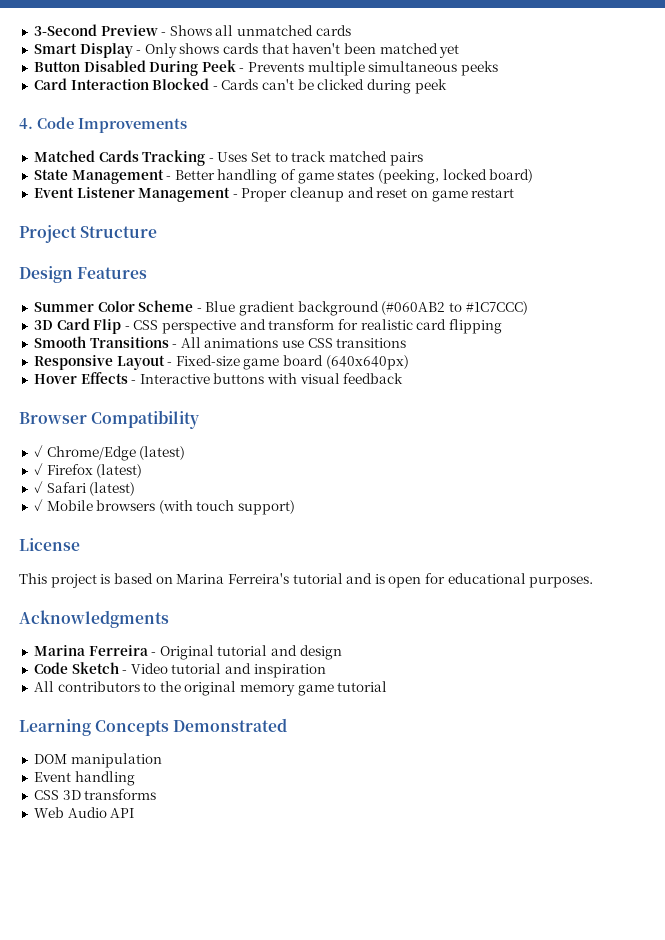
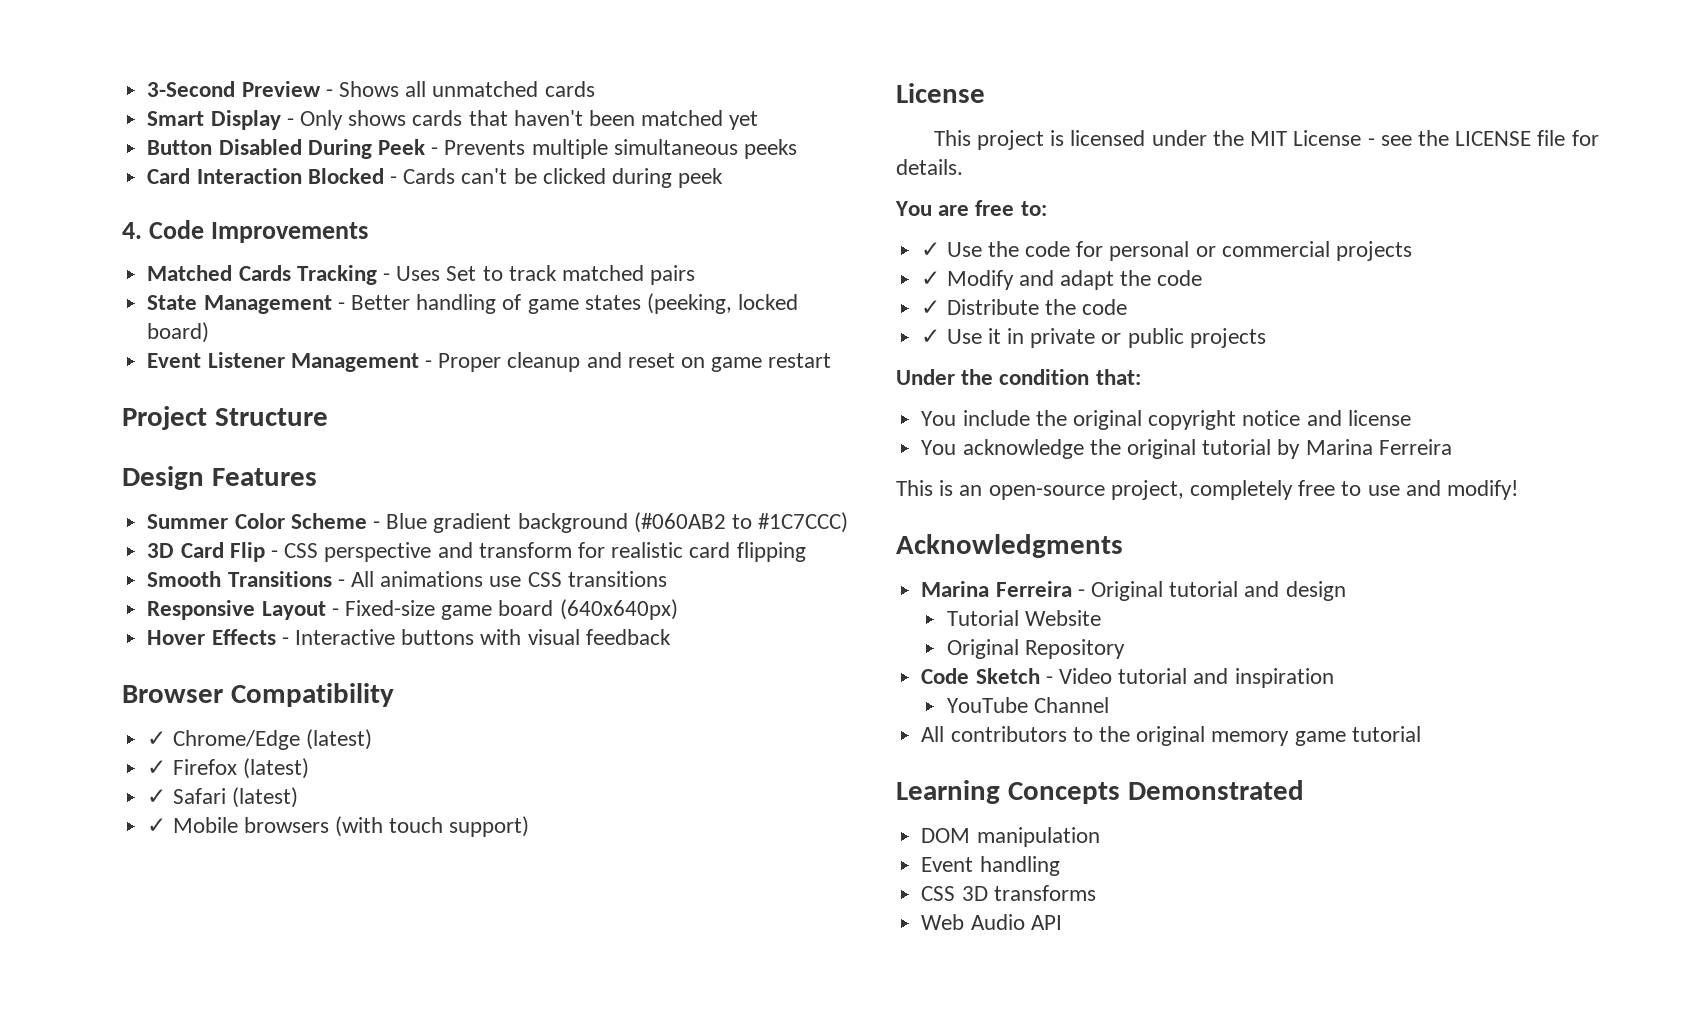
[113,573,594,588] based on Marina Ferreira's tutorial and is open for educational purposes. -> [1070,130,1599,146] [896,159,963,175] [895,200,1047,216] [921,241,1412,261] [921,270,1203,290] [921,299,1127,315] [921,328,1266,348] [896,369,1141,385] [921,410,1411,430] [921,439,1452,459] [896,480,1519,500] licensed under the MIT License - see the LICENSE file for details. // You are free to: // ✓ Use the code for personal or commercial projects // ✓ Modify and adapt the code // ✓ Distribute the code // ✓ Use it in private or public projects // Under the condition that: // You include the original copyright notice and license // You acknowledge the original tutorial by Marina Ferreira // This is an open-source project, completely free to use and modify!
(342, 652) none -> [947,610,1102,626] [947,639,1126,659] // Tutorial Website // Original Repository
(326, 671) none -> [947,697,1110,713] // YouTube Channel

